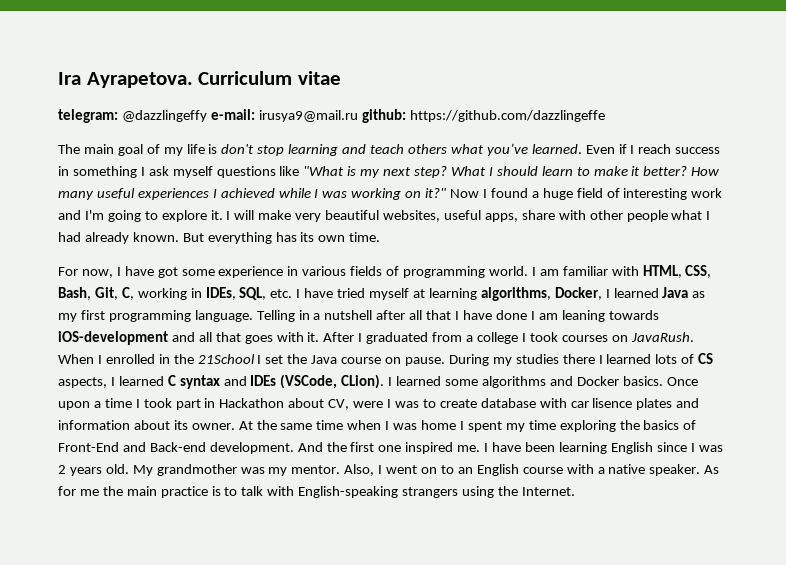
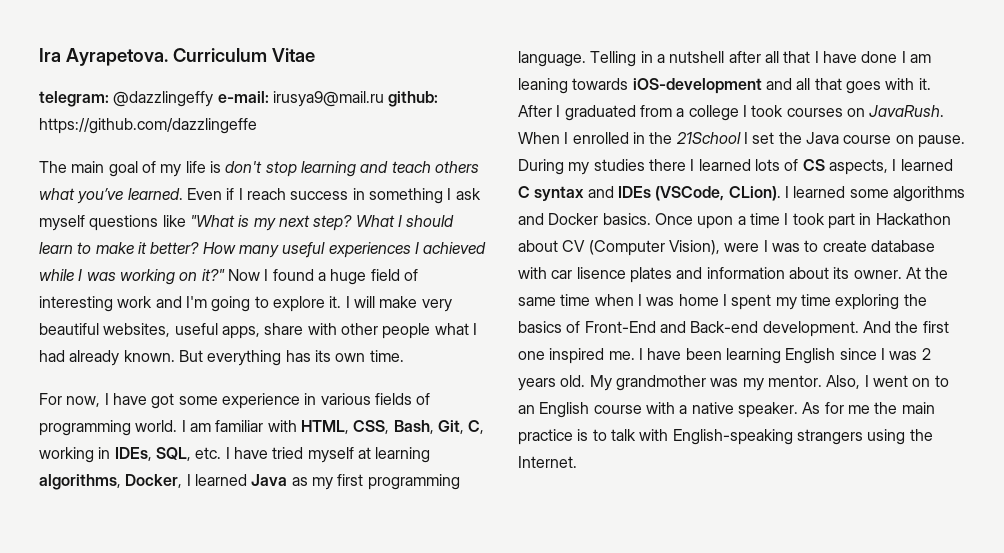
[297,71,341,85] vitae -> [271,48,315,62] Vitae
[328,399,350,410] CV, -> [562,240,720,256] CV (Computer Vision),

